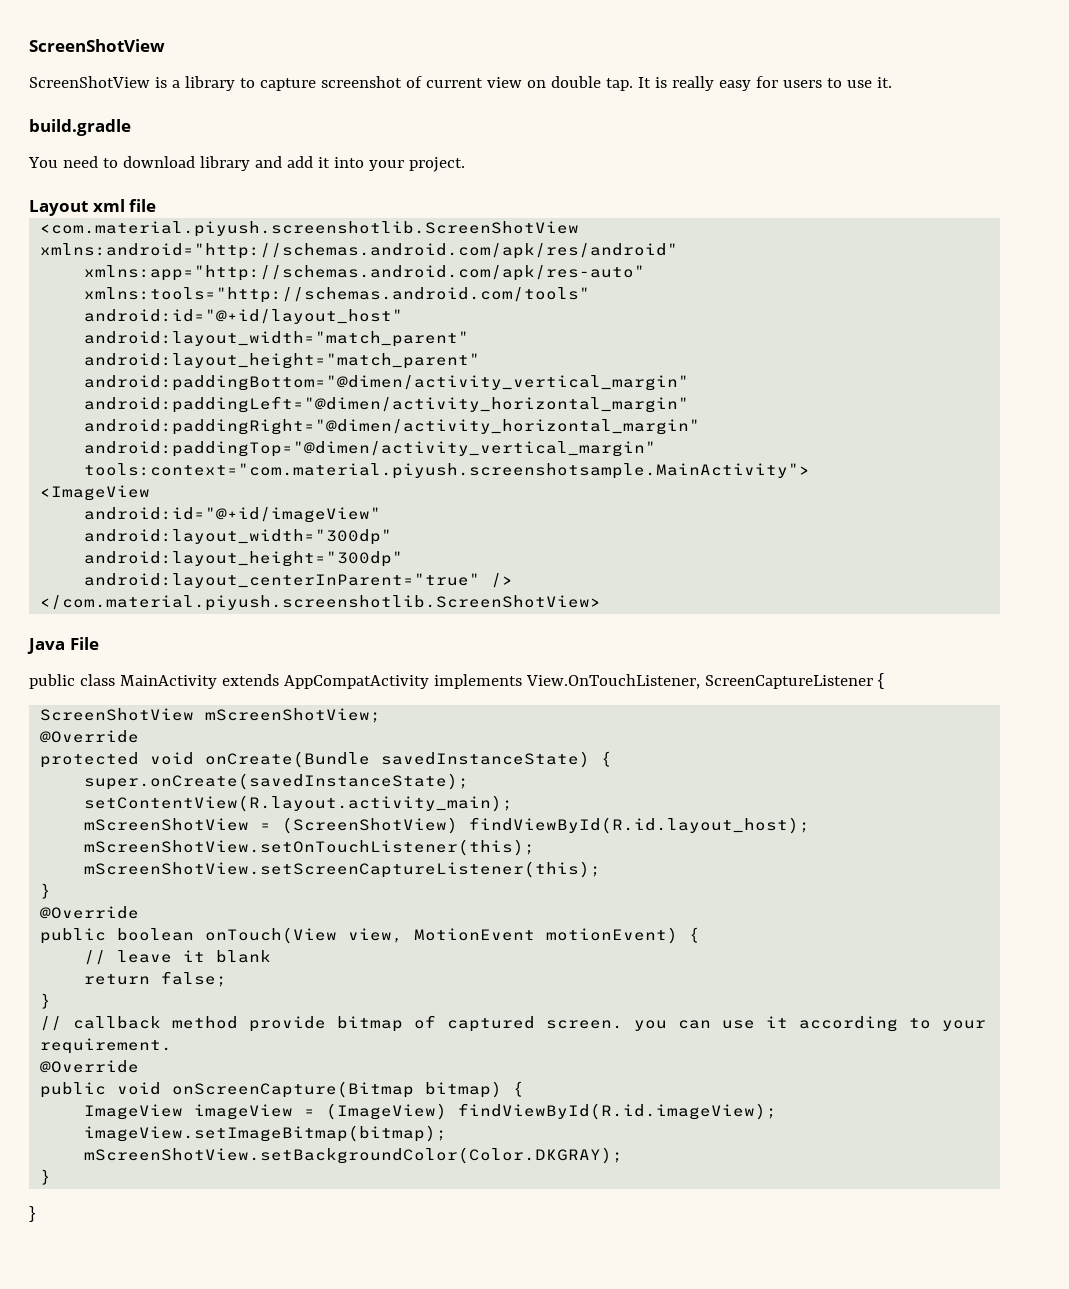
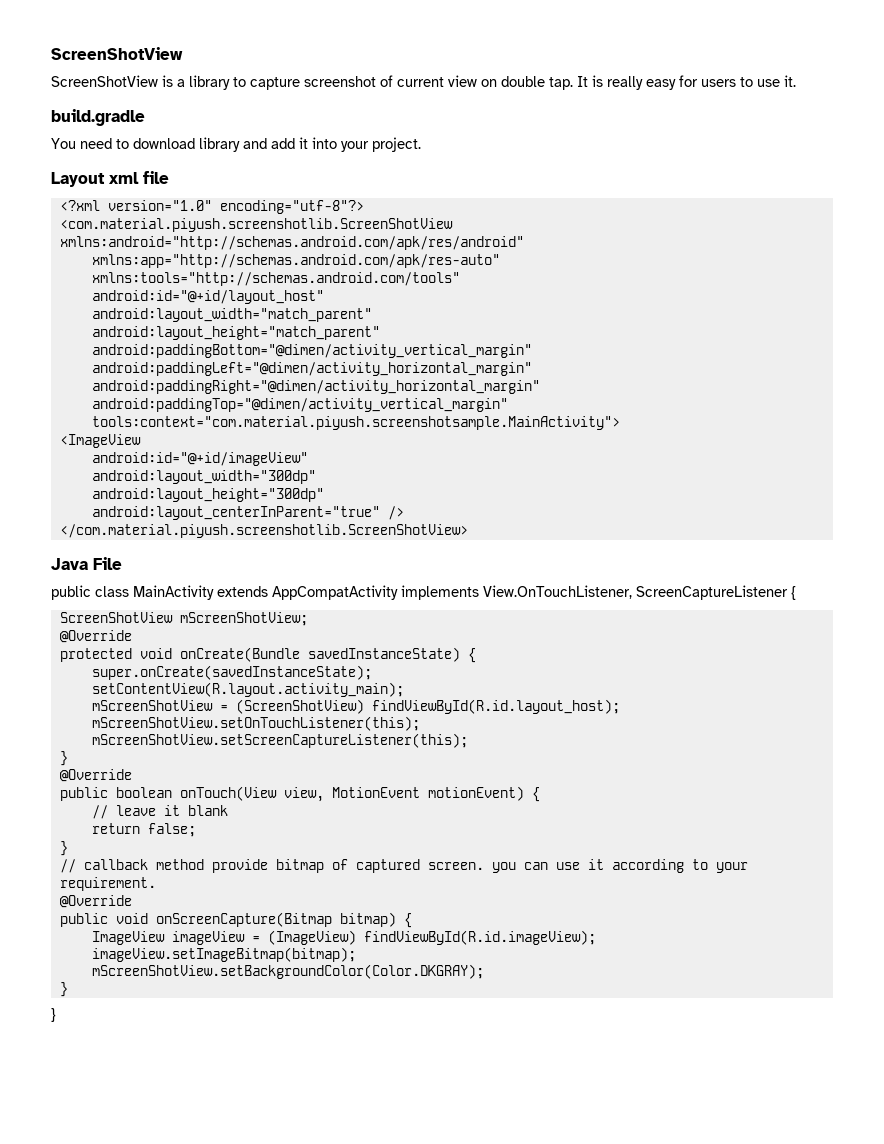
(157, 205) none -> [59,200,364,214] // <?xml version="1.0" encoding="utf-8"?>

